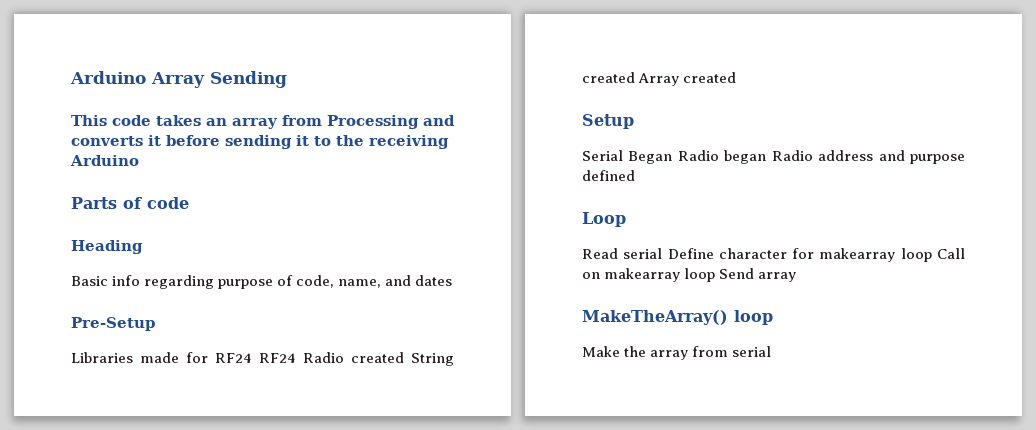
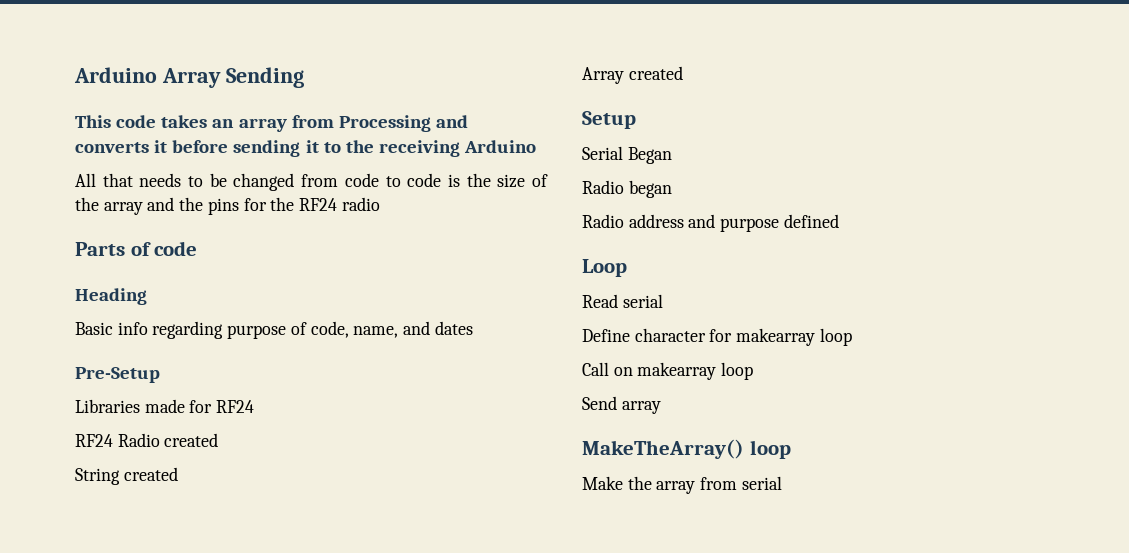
(139, 160) none -> [75,173,548,191] [75,197,380,215] // All that needs to be changed from code to code is the size of the array and the pins for the RF24 radio
(252, 358) none -> (255, 406) //
(404, 357) none -> (219, 440) //
(635, 77) none -> (178, 474) //
(673, 157) none -> (672, 155) //
(767, 157) none -> (672, 189) //
(663, 253) none -> (663, 301) //
(932, 255) none -> (852, 337) //
(716, 275) none -> (754, 371) //

